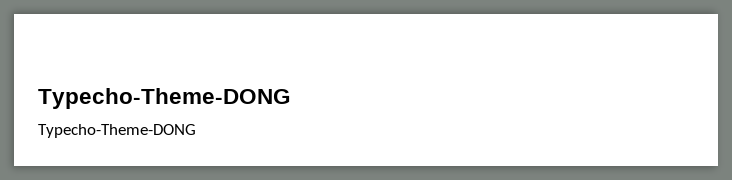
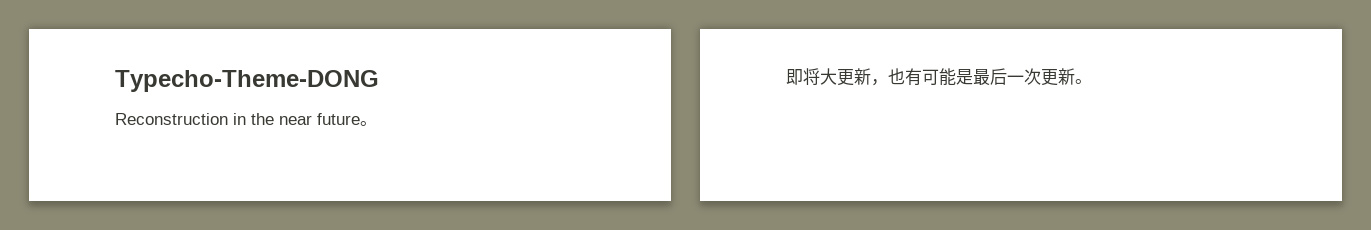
[38,124,196,138] Typecho-Theme-DONG -> [115,113,377,126] [786,68,1092,86] Reconstruction in the near future。 // 即将大更新，也有可能是最后一次更新。

